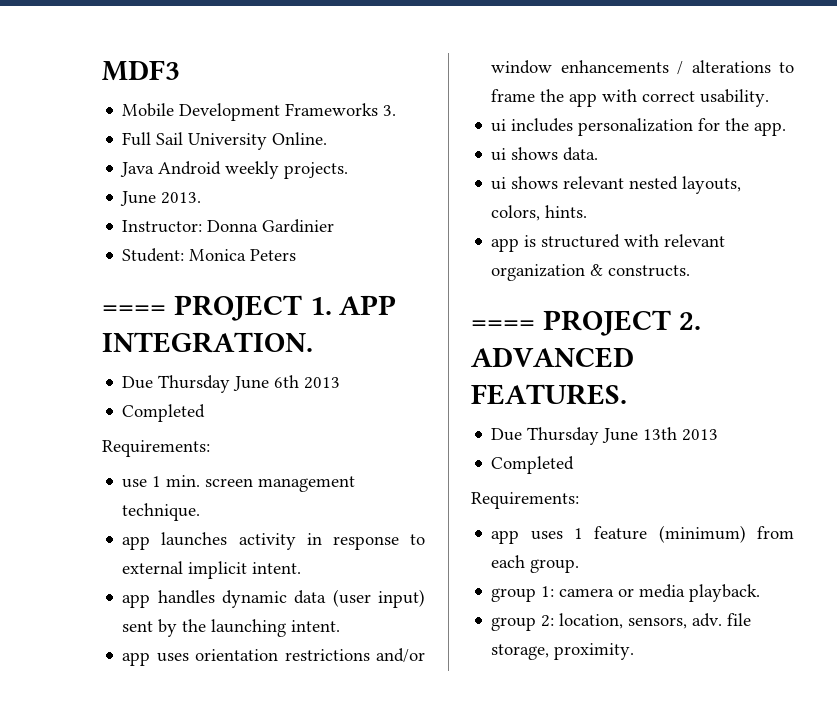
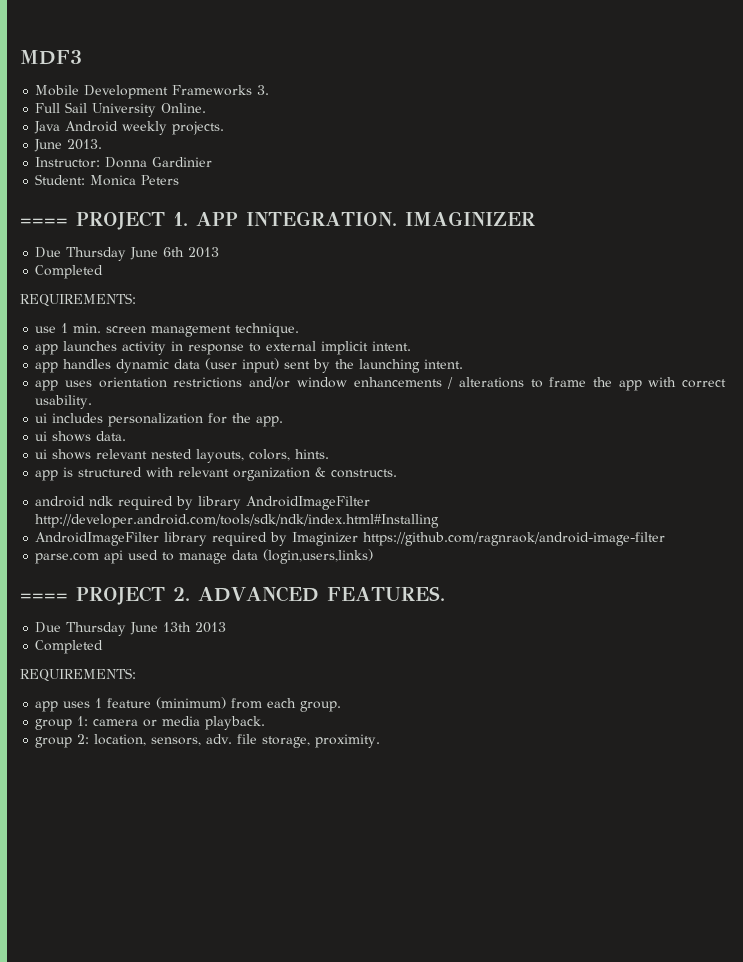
(313, 342) none -> [404,211,535,226] IMAGINIZER
[102,440,210,457] Requirements: -> [20,293,136,307] REQUIREMENTS:
(691, 271) none -> [35,496,371,510] [35,514,440,528] [35,532,666,546] [35,549,374,564] // android ndk required by library AndroidImageFilter http://developer.android.com/tools/sdk/ndk/index.html#Installing // AndroidImageFilter library required by Imaginizer https://github.com/ragnraok/android-image-filter // parse.com api used to manage data (login,users,links)
[471,492,579,509] Requirements: -> [20,668,136,682] REQUIREMENTS:

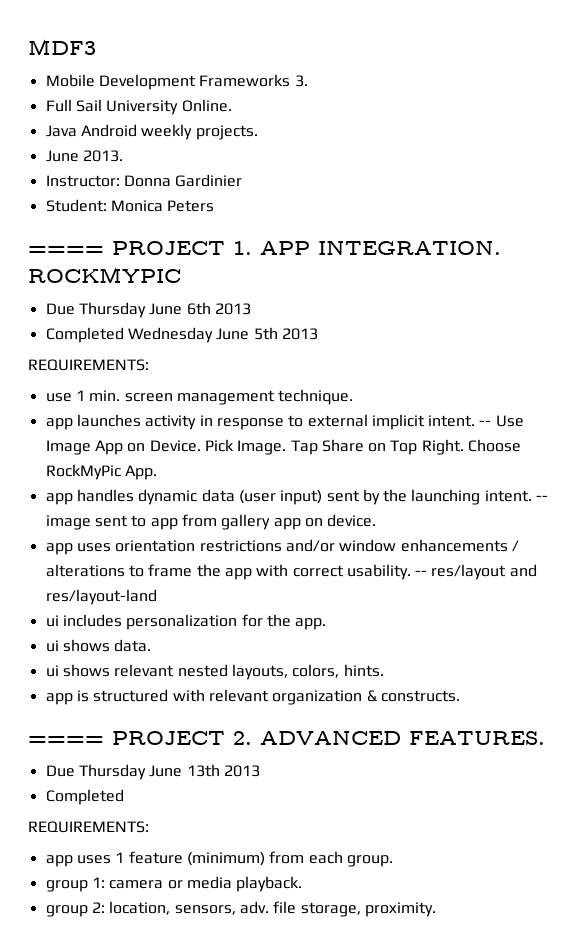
[404,211,535,226] IMAGINIZER -> [28,267,181,283] ROCKMYPIC
(104, 272) none -> [127,327,318,343] Wednesday June 5th 2013
(412, 346) none -> [479,415,524,427] [45,439,522,455] [45,464,157,480] -- Use Image App on Device. Pick Image. Tap Share on Top Right. Choose RockMyPic App.
(464, 364) none -> [536,495,549,501] [45,514,377,530] -- image sent to app from gallery app on device.
(93, 402) none -> [415,564,537,580] [45,589,157,605] -- res/layout and res/layout-land
[35,496,371,510] [35,514,440,528] [35,532,666,546] [35,549,374,564] // android ndk required by library AndroidImageFilter http://developer.android.com/tools/sdk/ndk/index.html#Installing // AndroidImageFilter library required by Imaginizer https://github.com/ragnraok/android-image-filter // parse.com api used to manage data (login,users,links) -> (460, 696) none

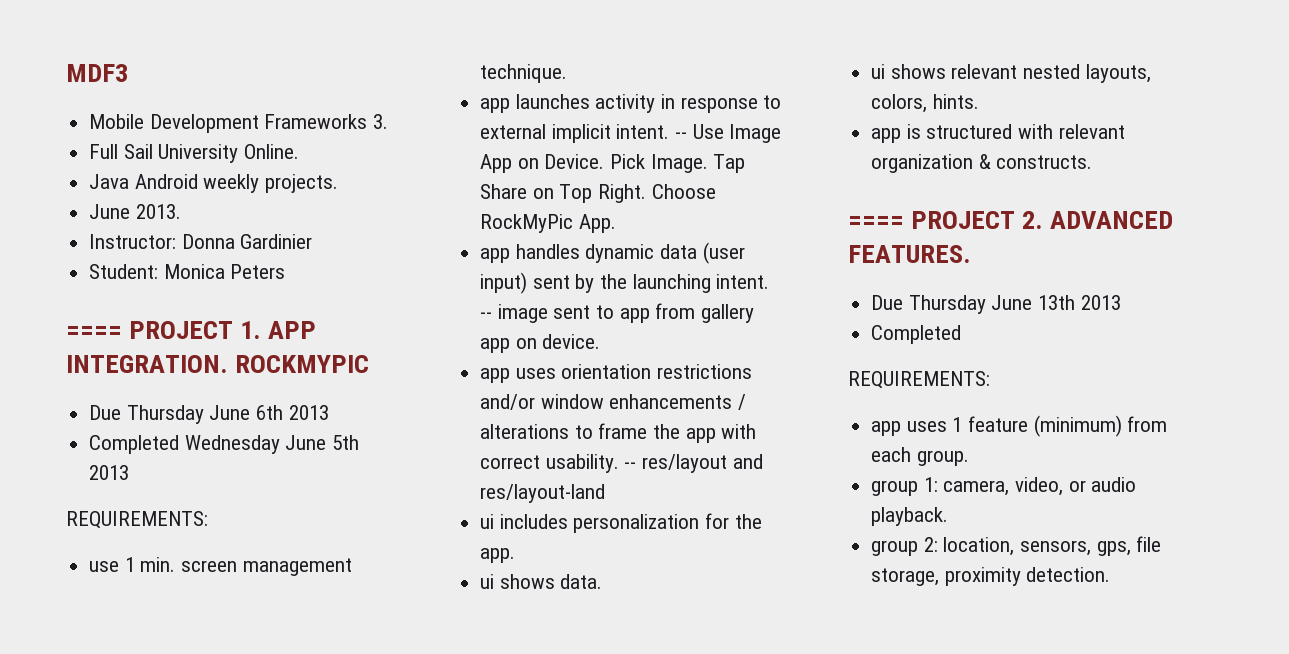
[109,876,232,889] camera or media -> [943,477,1137,496] camera, video, or audio
[239,901,269,914] adv. -> [1096,541,1131,556] gps,
[364,902,436,917] proximity. -> [944,567,1111,586] proximity detection.

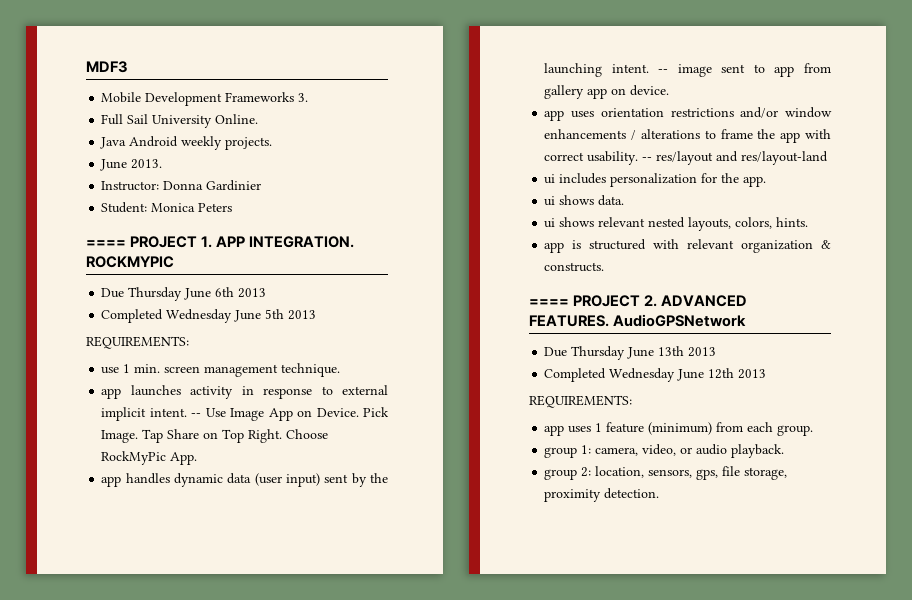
(971, 254) none -> [613,314,747,327] AudioGPSNetwork
(962, 334) none -> [609,368,767,382] Wednesday June 12th 2013

